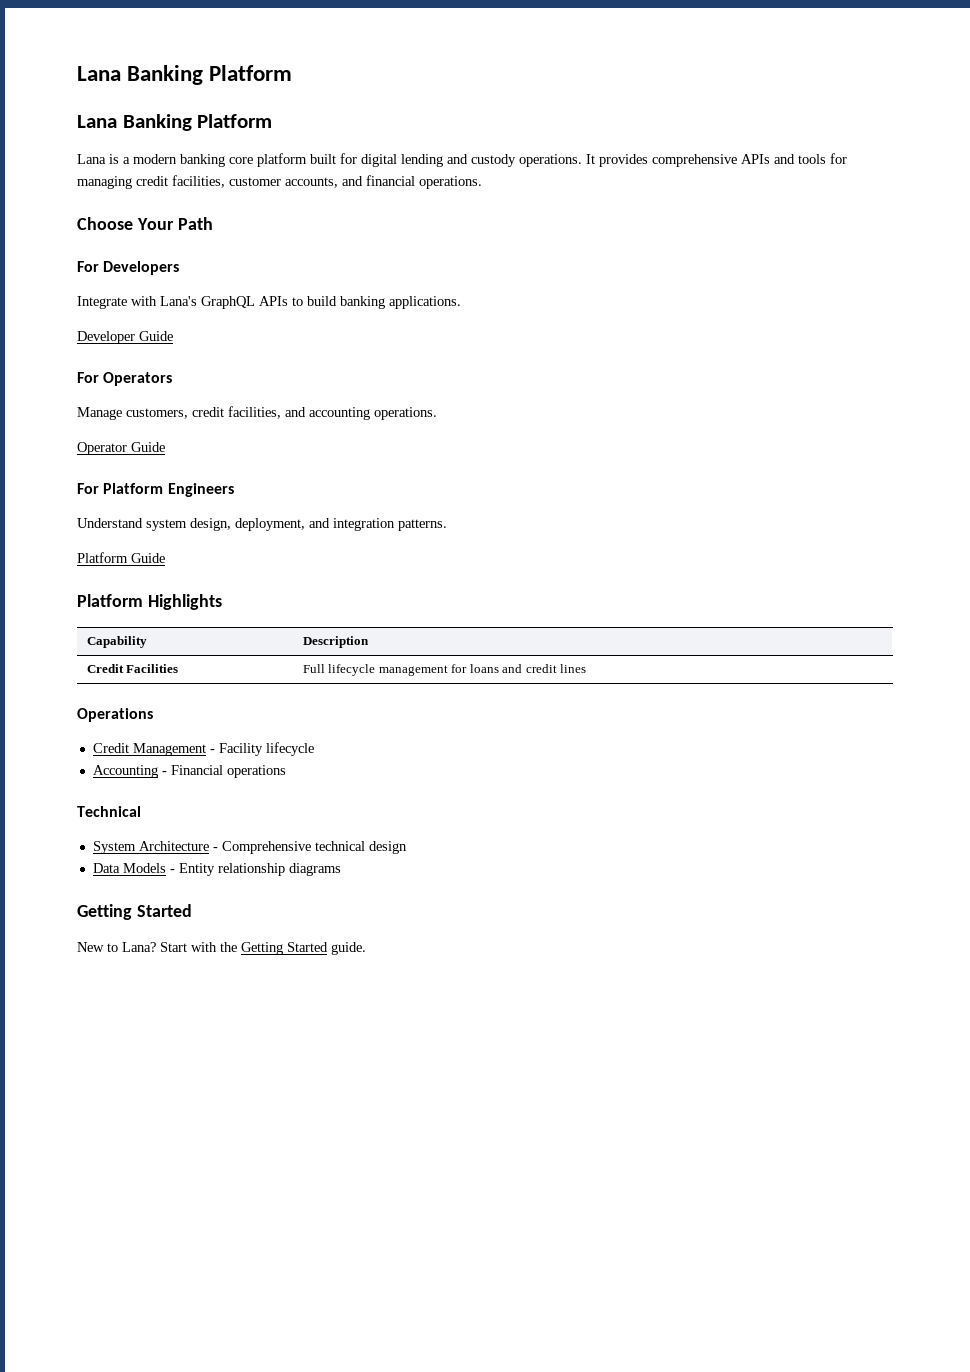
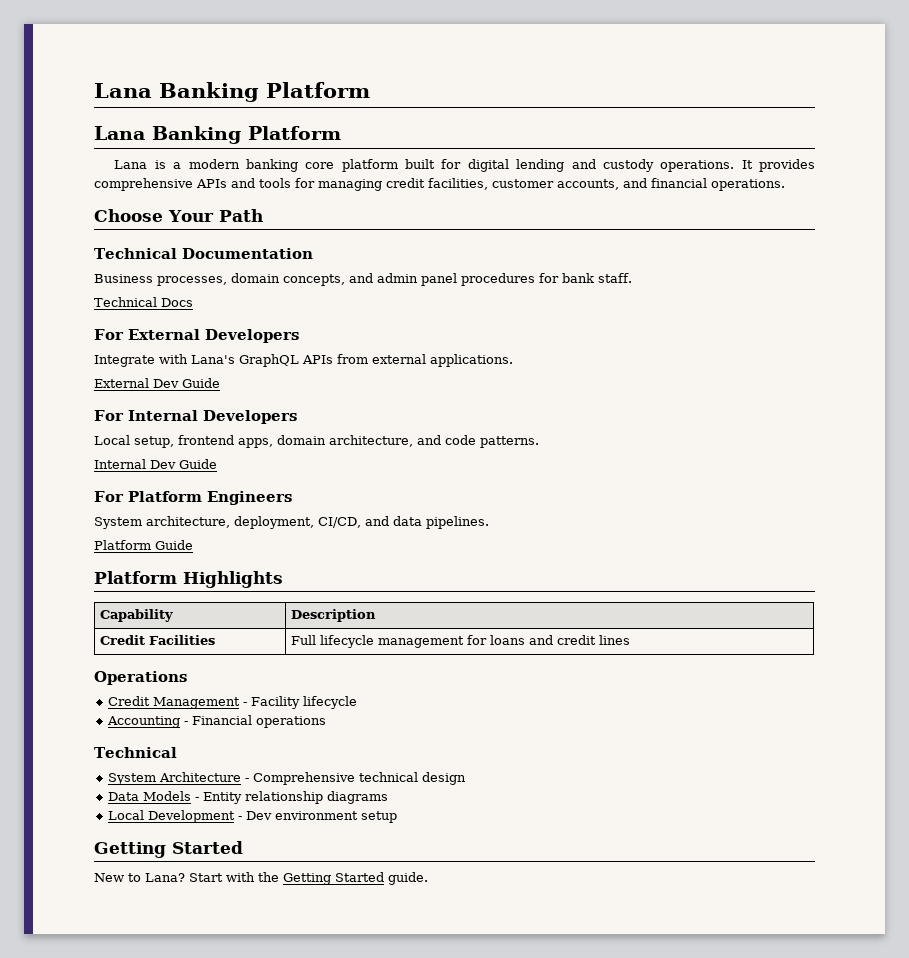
[77,261,99,272] // For -> [94,248,313,259] [94,273,632,286] [94,297,193,307] [94,329,200,340] // Technical Documentation // Business processes, domain concepts, and admin panel procedures for bank staff. // Technical Docs // For External
[292,296,385,309] to build banking -> [337,354,426,364] from external
[77,331,173,344] [77,372,173,386] [77,406,437,420] [77,442,165,455] [77,483,234,497] [77,518,447,531] Developer Guide // For Operators // Manage customers, credit facilities, and accounting operations. // Operator Guide // For Platform Engineers // Understand system design, deployment, and integration patterns. -> [94,378,220,388] [94,410,297,424] [94,435,539,448] [94,459,217,469] [94,491,292,505] [94,516,489,529] External Dev Guide // For Internal Developers // Local setup, frontend apps, domain architecture, and code patterns. // Internal Dev Guide // For Platform Engineers // System architecture, deployment, CI/CD, and data pipelines.
(341, 869) none -> [108,810,398,823] // Local Development - Dev environment setup

